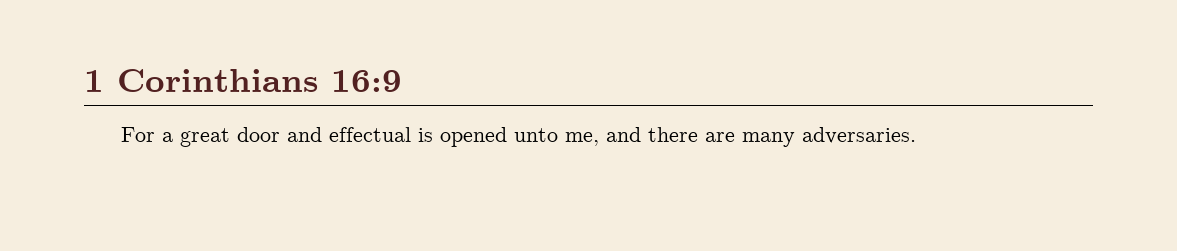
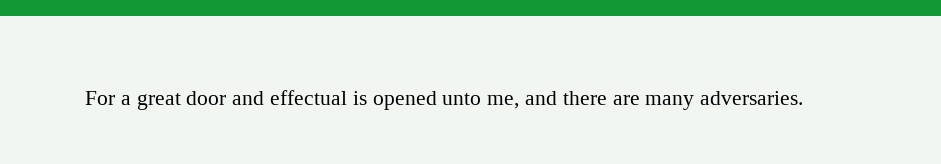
[84,69,402,92] 1 Corinthians 16:9 // -> (85, 98) none

